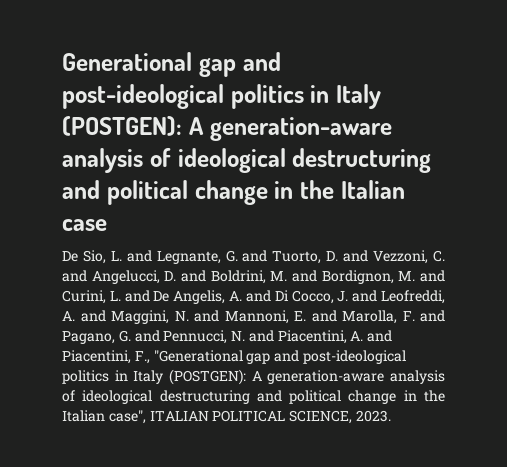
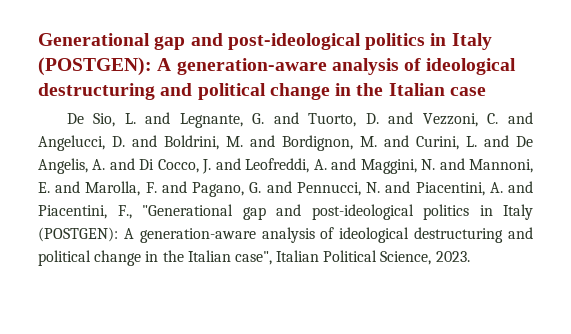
[149,410,353,424] ITALIAN POLITICAL SCIENCE, -> [276,250,432,265] Italian Political Science,

